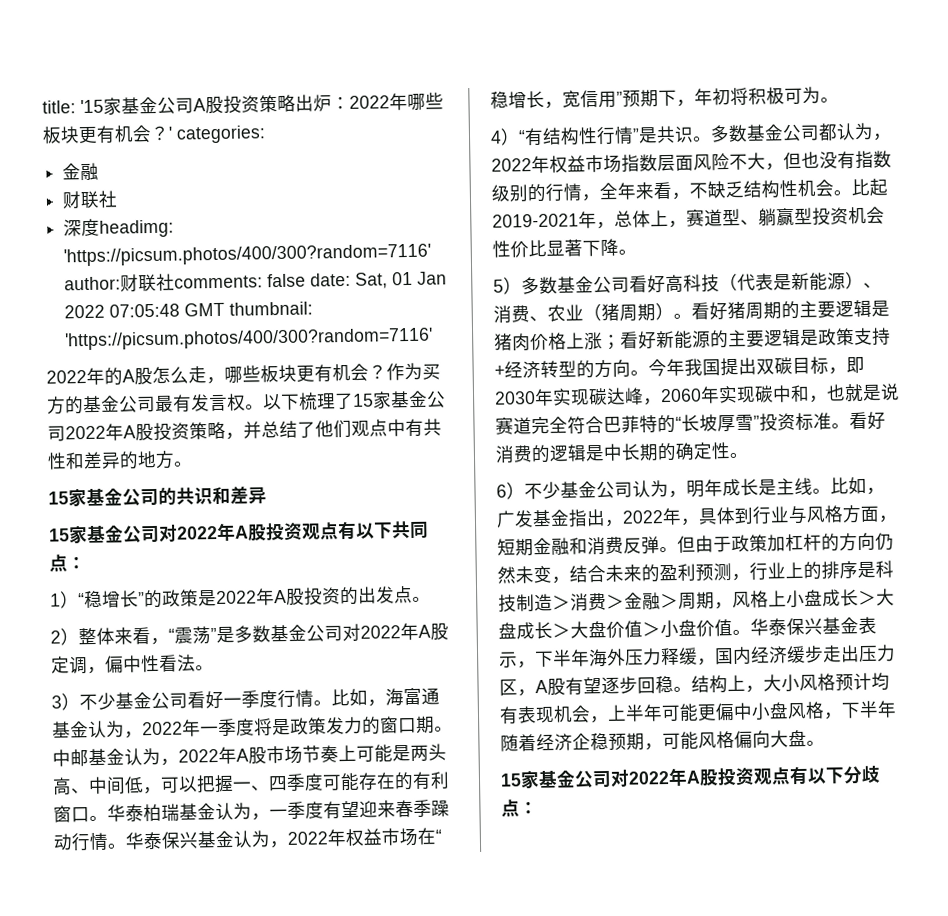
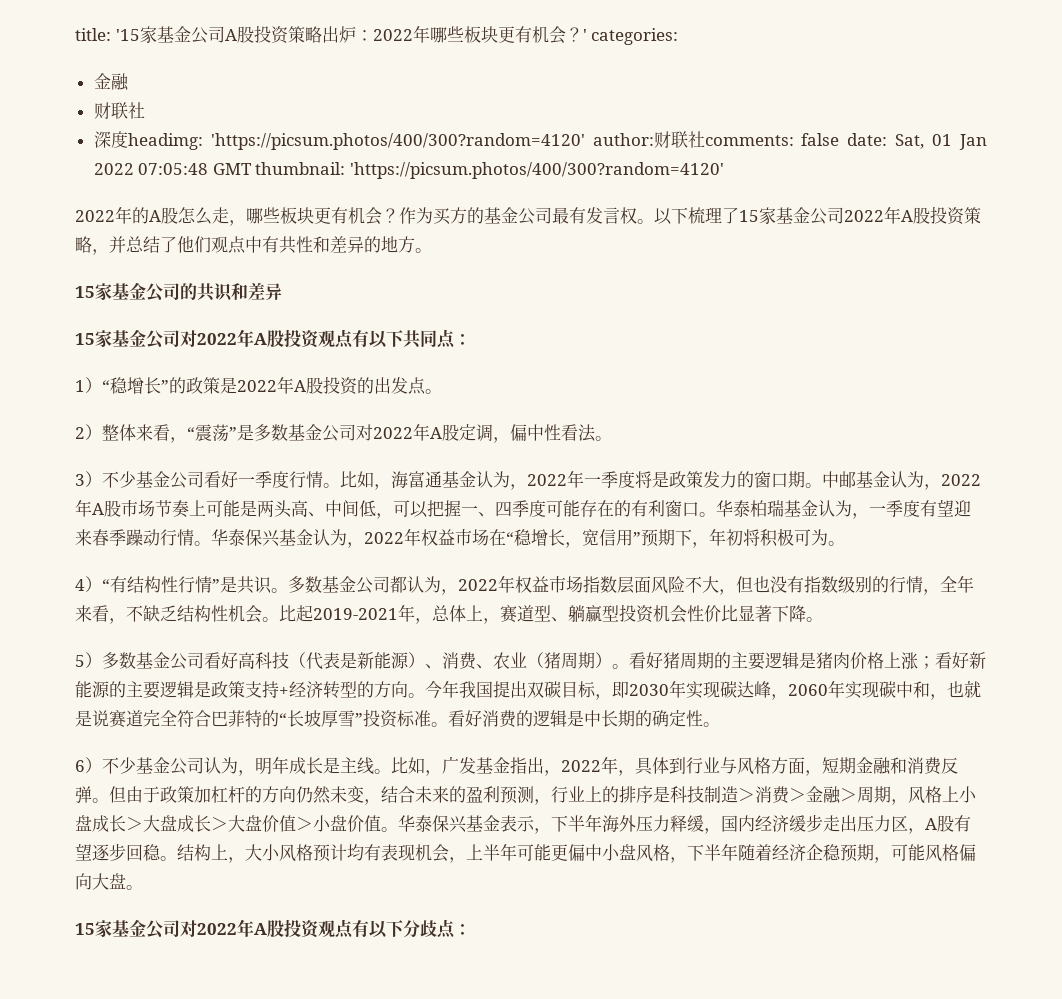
[63,243,432,267] 'https://picsum.photos/400/300?random=7116' -> [210,133,585,150] 'https://picsum.photos/400/300?random=4120'
[65,327,434,351] 'https://picsum.photos/400/300?random=7116' -> [350,162,725,179] 'https://picsum.photos/400/300?random=4120'

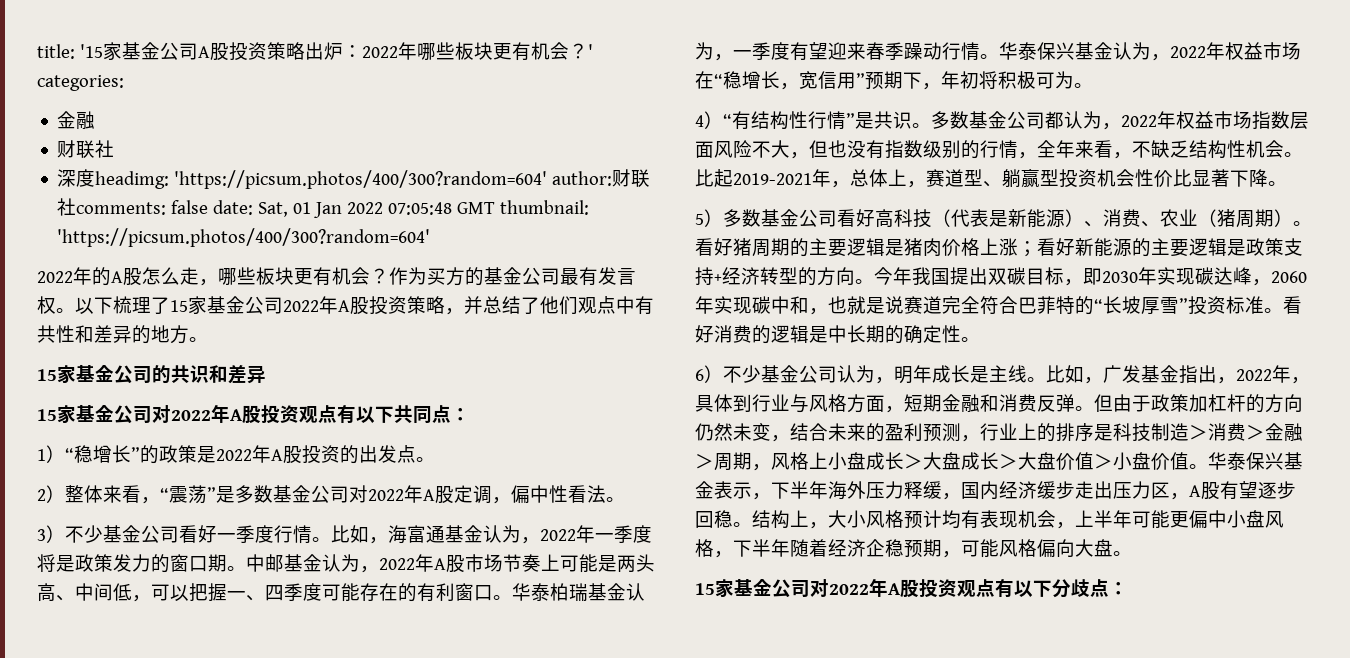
[210,133,585,150] 'https://picsum.photos/400/300?random=4120' -> [174,170,548,189] 'https://picsum.photos/400/300?random=604'
[350,162,725,179] 'https://picsum.photos/400/300?random=4120' -> [57,228,431,247] 'https://picsum.photos/400/300?random=604'

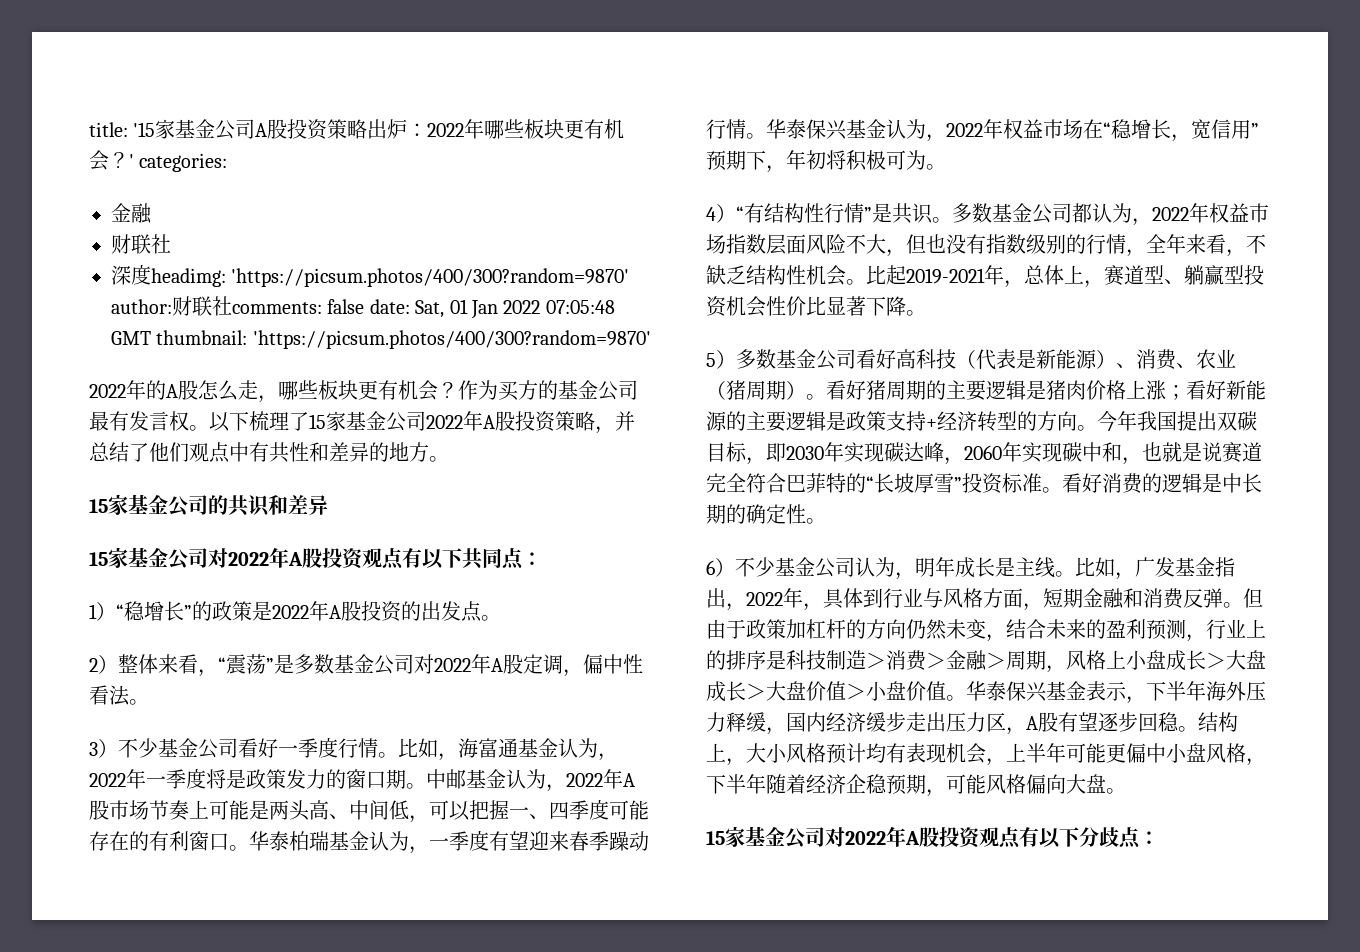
[174,170,548,189] 'https://picsum.photos/400/300?random=604' -> [231,268,630,287] 'https://picsum.photos/400/300?random=9870'
[57,228,431,247] 'https://picsum.photos/400/300?random=604' -> [252,330,651,349] 'https://picsum.photos/400/300?random=9870'

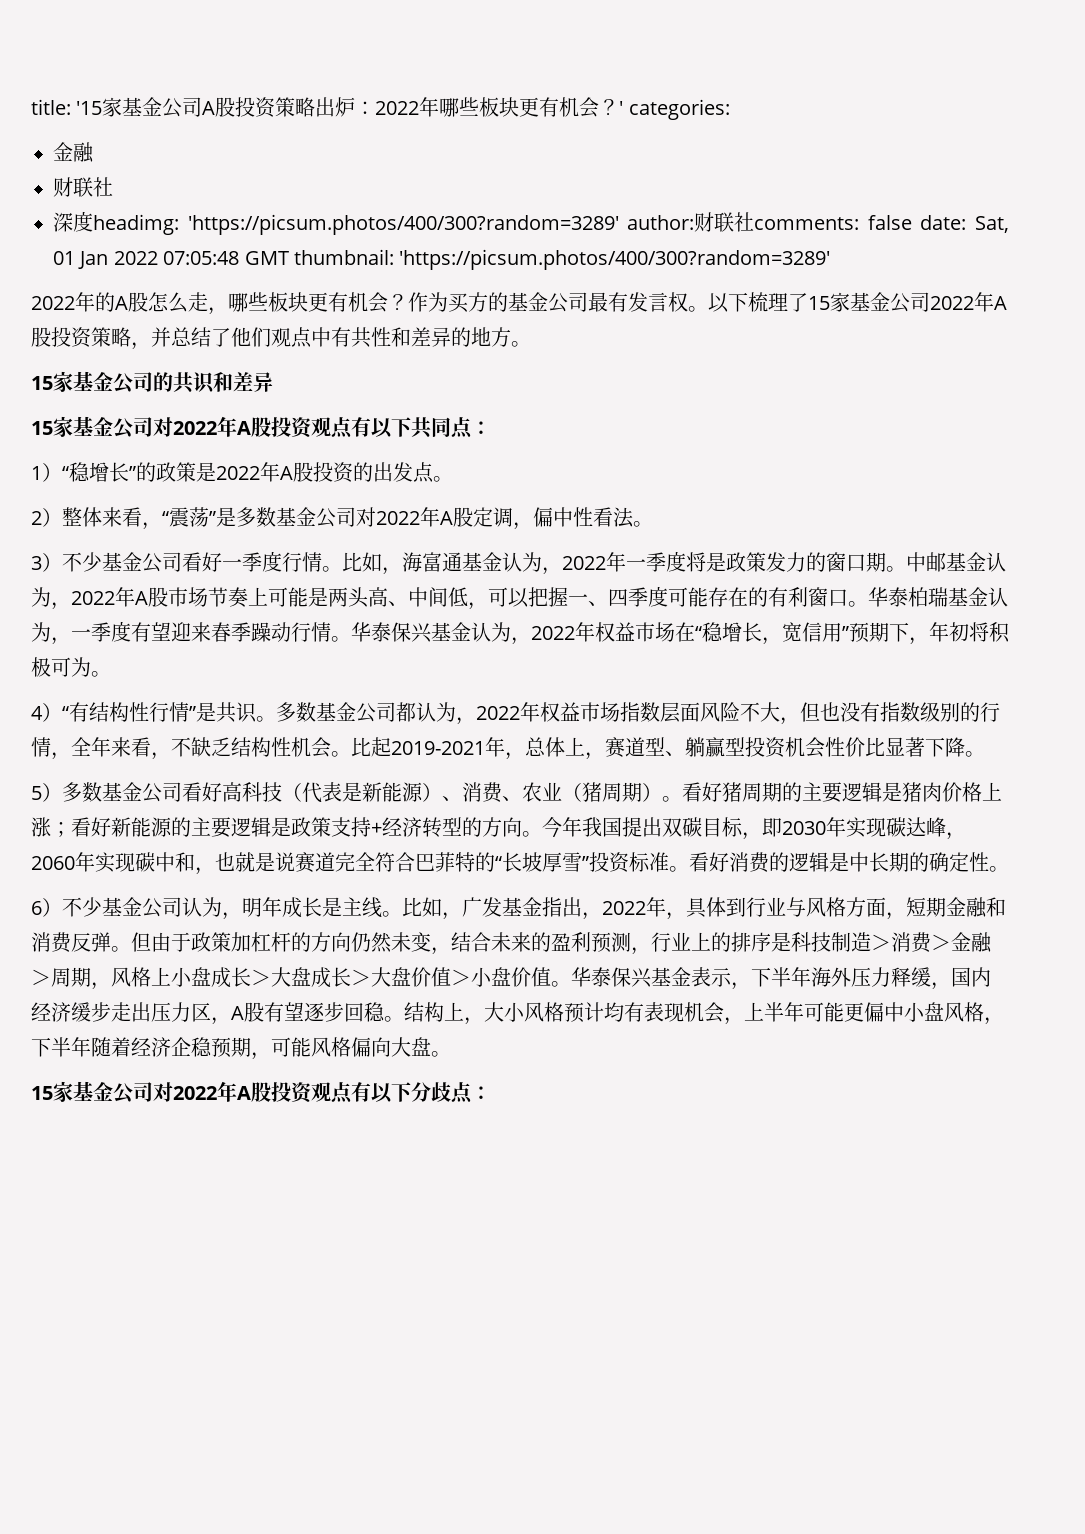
[231,268,630,287] 'https://picsum.photos/400/300?random=9870' -> [187,214,619,235] 'https://picsum.photos/400/300?random=3289'
[252,330,651,349] 'https://picsum.photos/400/300?random=9870' -> [399,249,831,270] 'https://picsum.photos/400/300?random=3289'

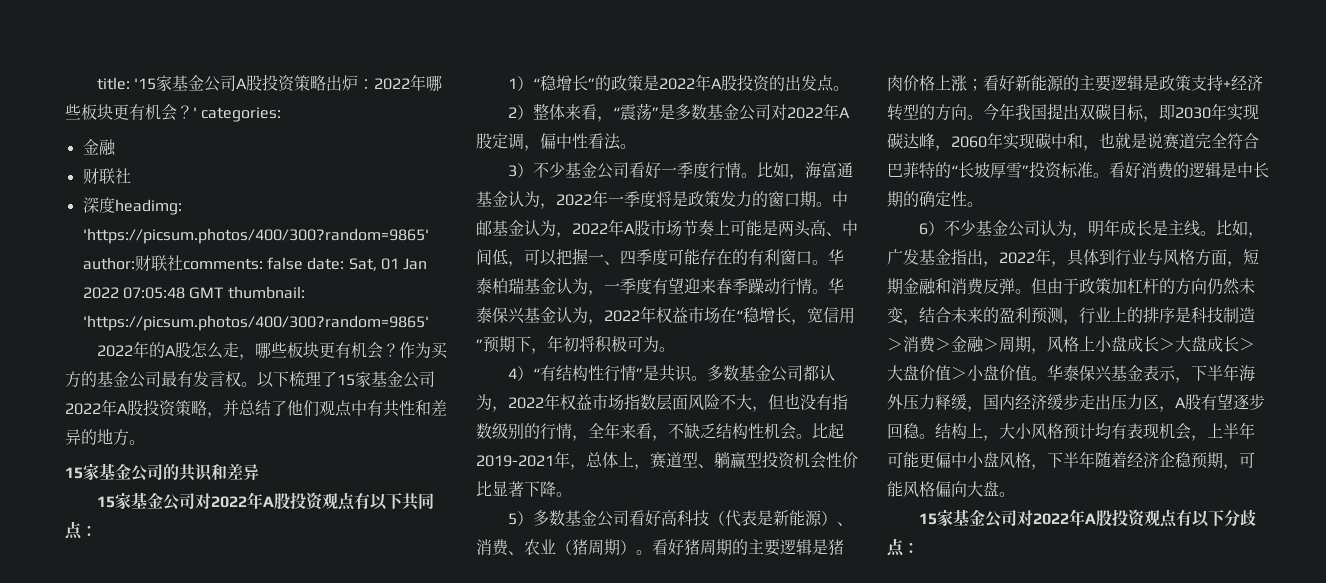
[187,214,619,235] 'https://picsum.photos/400/300?random=3289' -> [82,228,429,244] 'https://picsum.photos/400/300?random=9865'
[399,249,831,270] 'https://picsum.photos/400/300?random=3289' -> [82,315,429,331] 'https://picsum.photos/400/300?random=9865'

